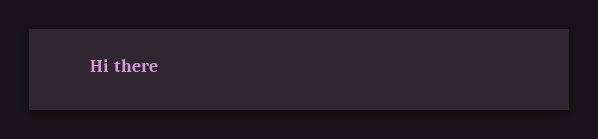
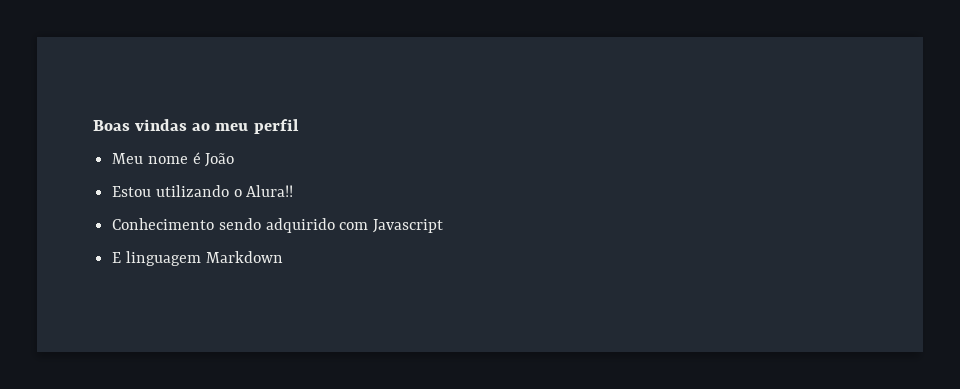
[90,59,158,72] Hi there -> [93,119,299,134] [112,152,235,167] [112,185,294,197] [112,218,444,233] [112,251,283,266] Boas vindas ao meu perfil // Meu nome é João // Estou utilizando o Alura!! // Conhecimento sendo adquirido com Javascript // E linguagem Markdown

